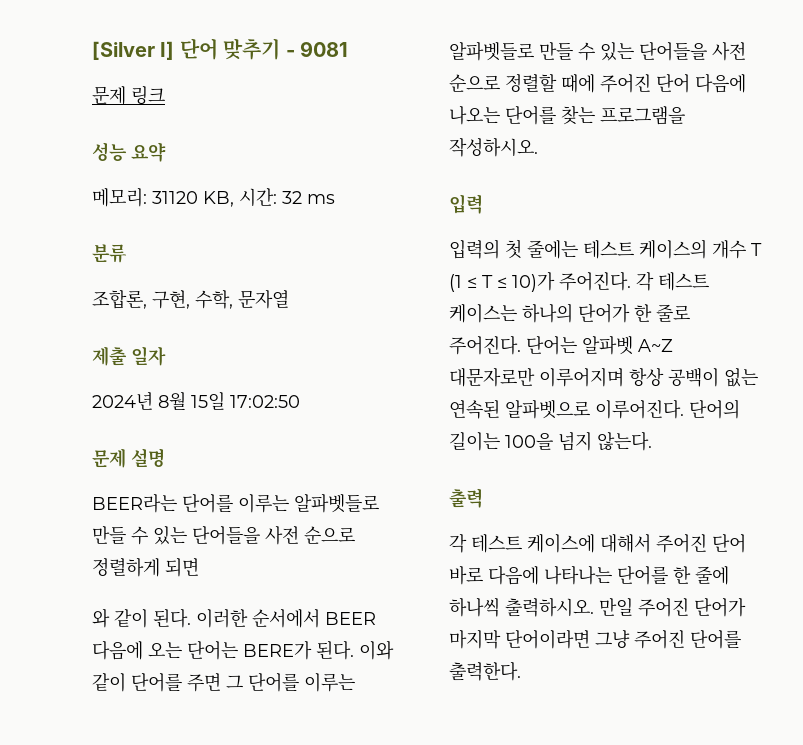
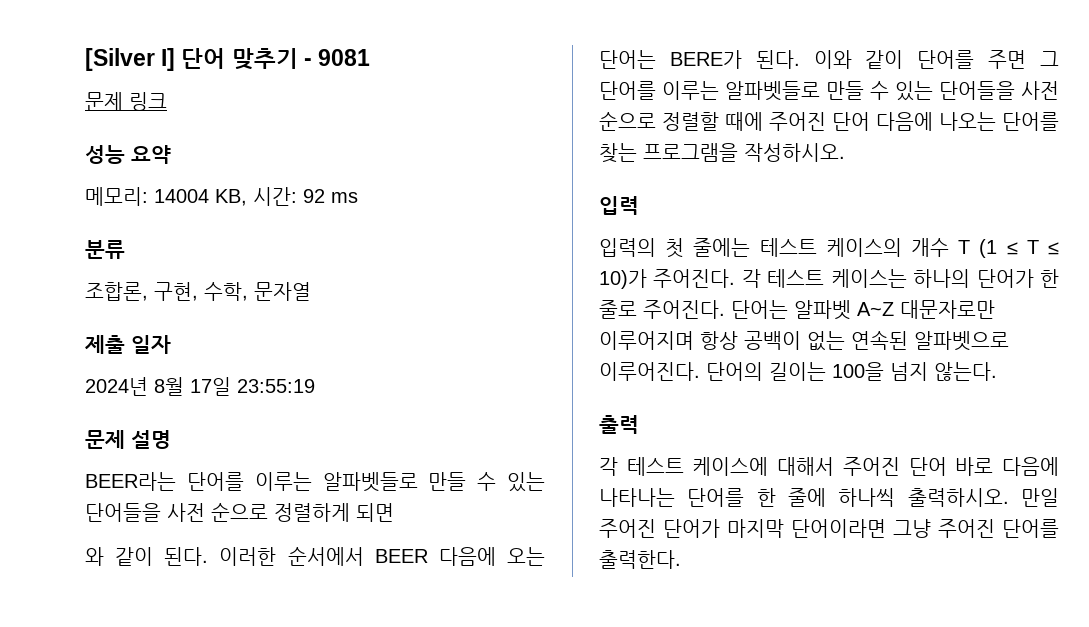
[152,191,198,204] 31120 -> [154,189,209,203] 14004
[282,191,302,204] 32 -> [303,189,325,203] 92
[191,392,300,410] 15일 17:02:50 -> [190,377,315,396] 17일 23:55:19

